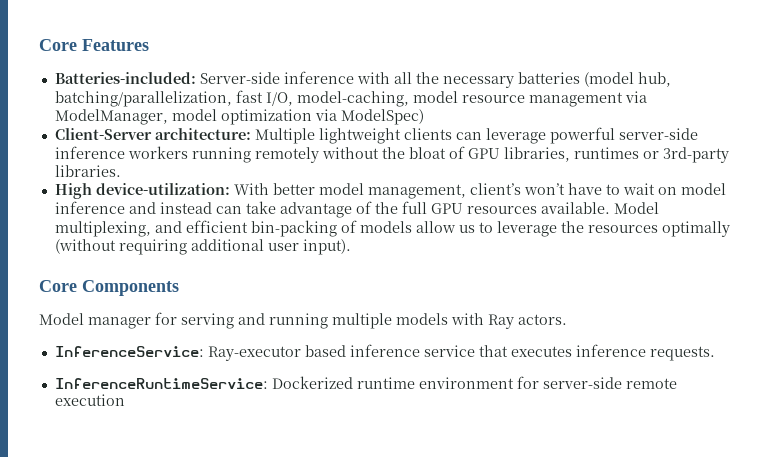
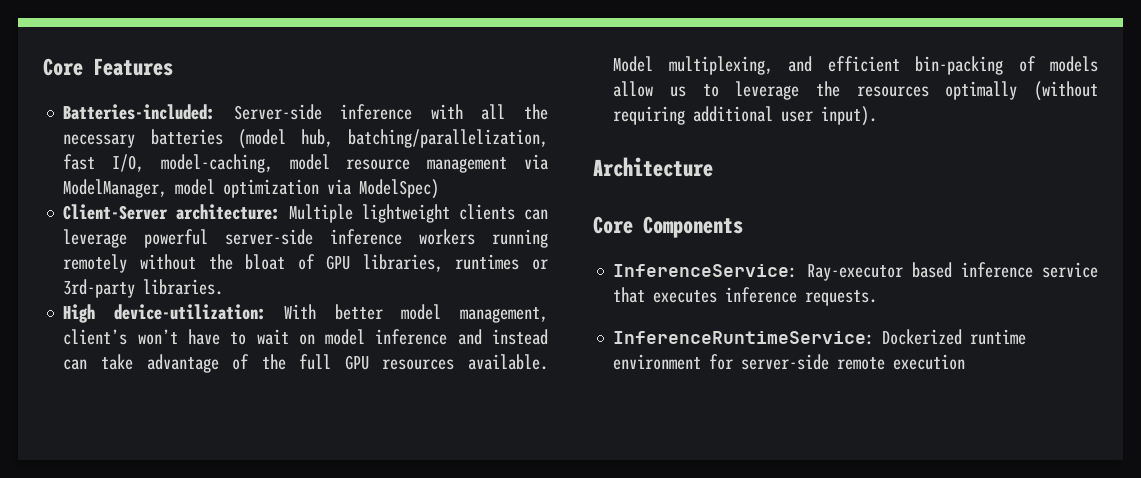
(351, 247) none -> [593,157,713,177] // Architecture
[39,312,567,329] // Model manager for serving and running multiple models with Ray actors. -> (743, 227) none

